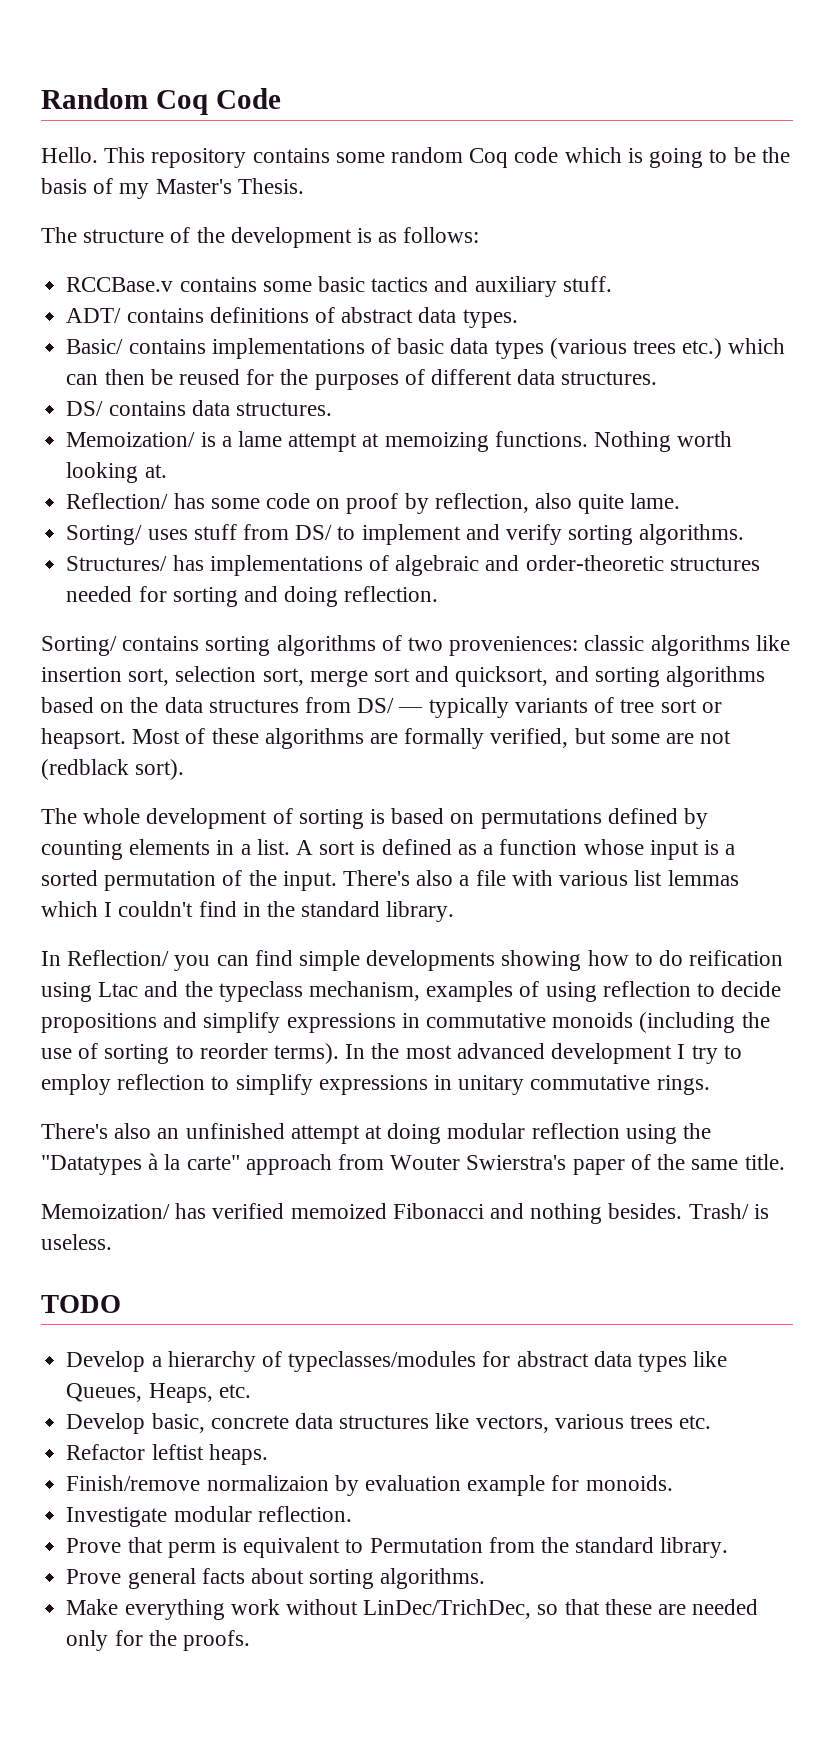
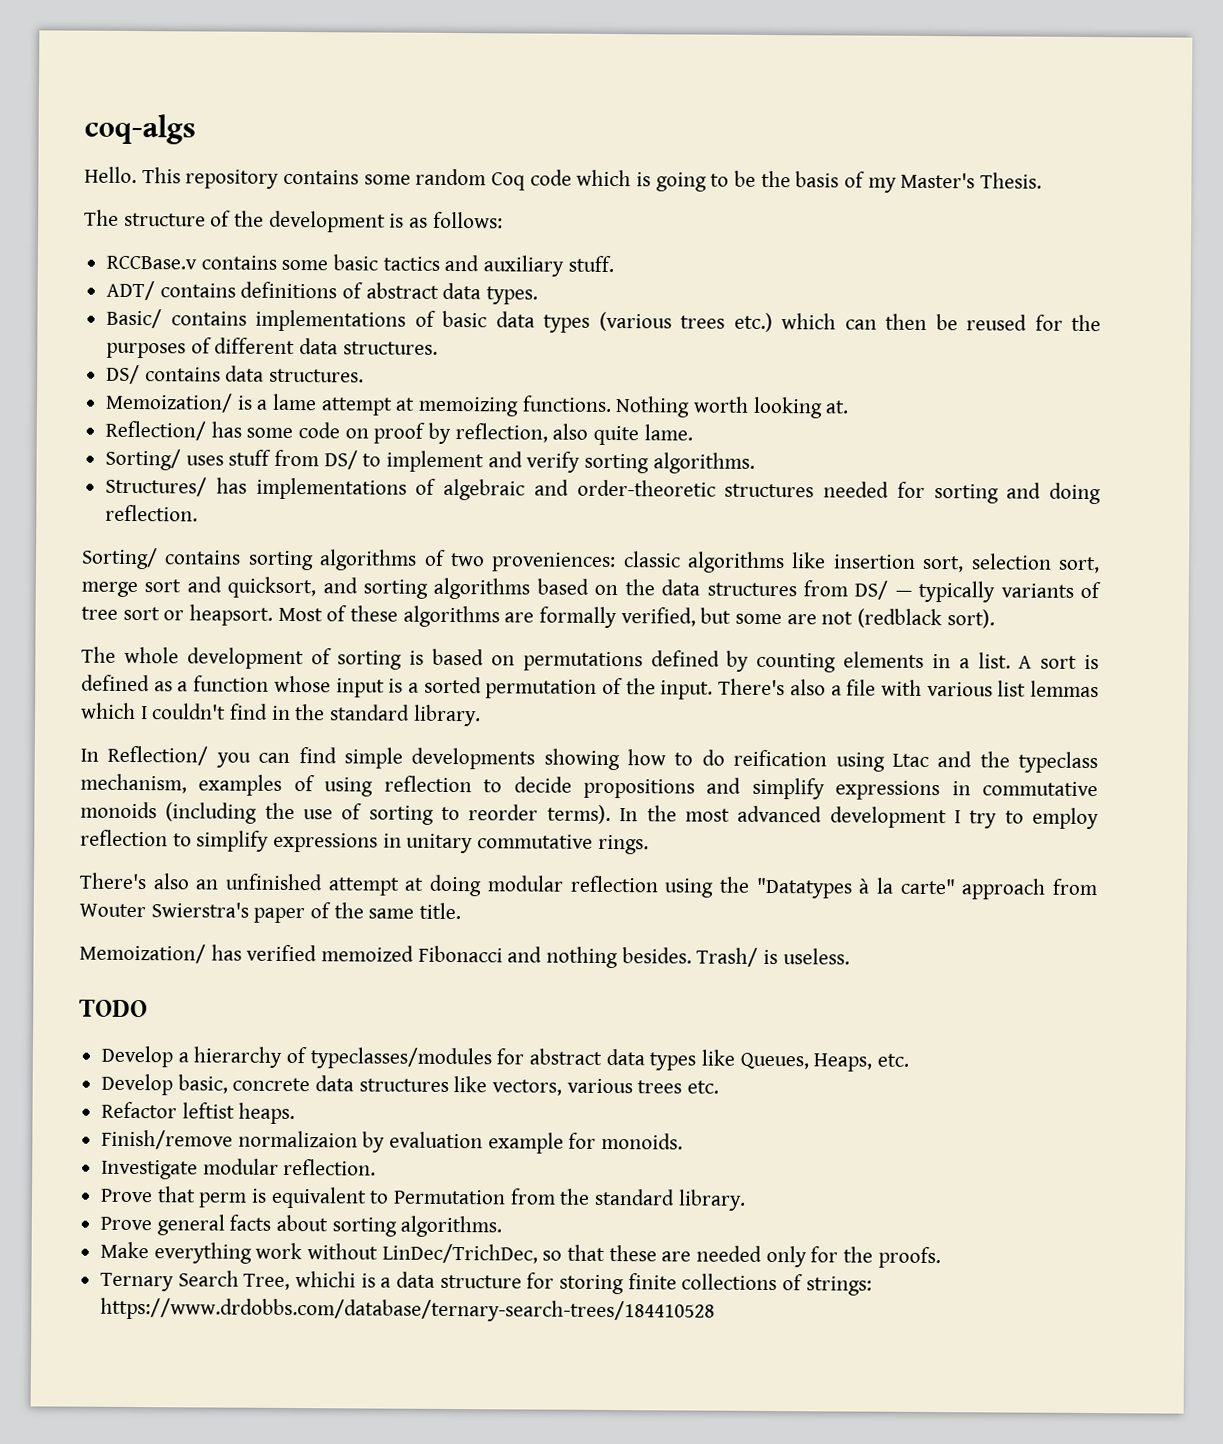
[41,88,281,115] Random Coq Code -> [84,113,196,145] coq-algs
(250, 1640) none -> [100,1270,872,1296] [100,1297,716,1323] // Ternary Search Tree, whichi is a data structure for storing finite collections of strings: https://www.drdobbs.com/database/ternary-search-trees/184410528

